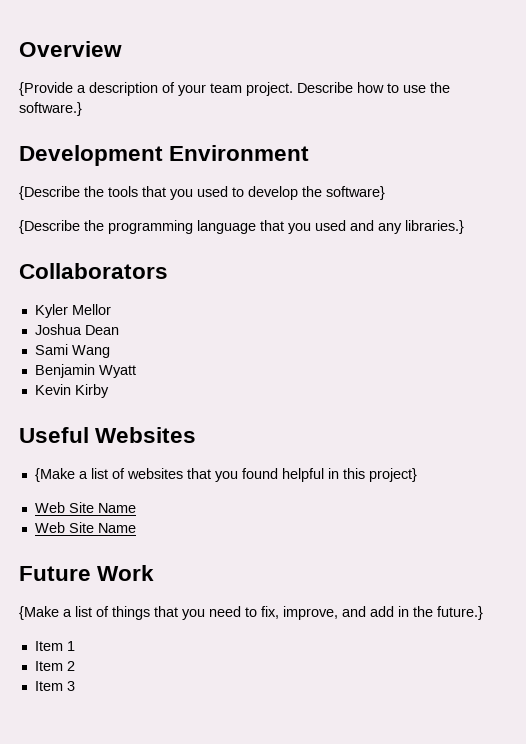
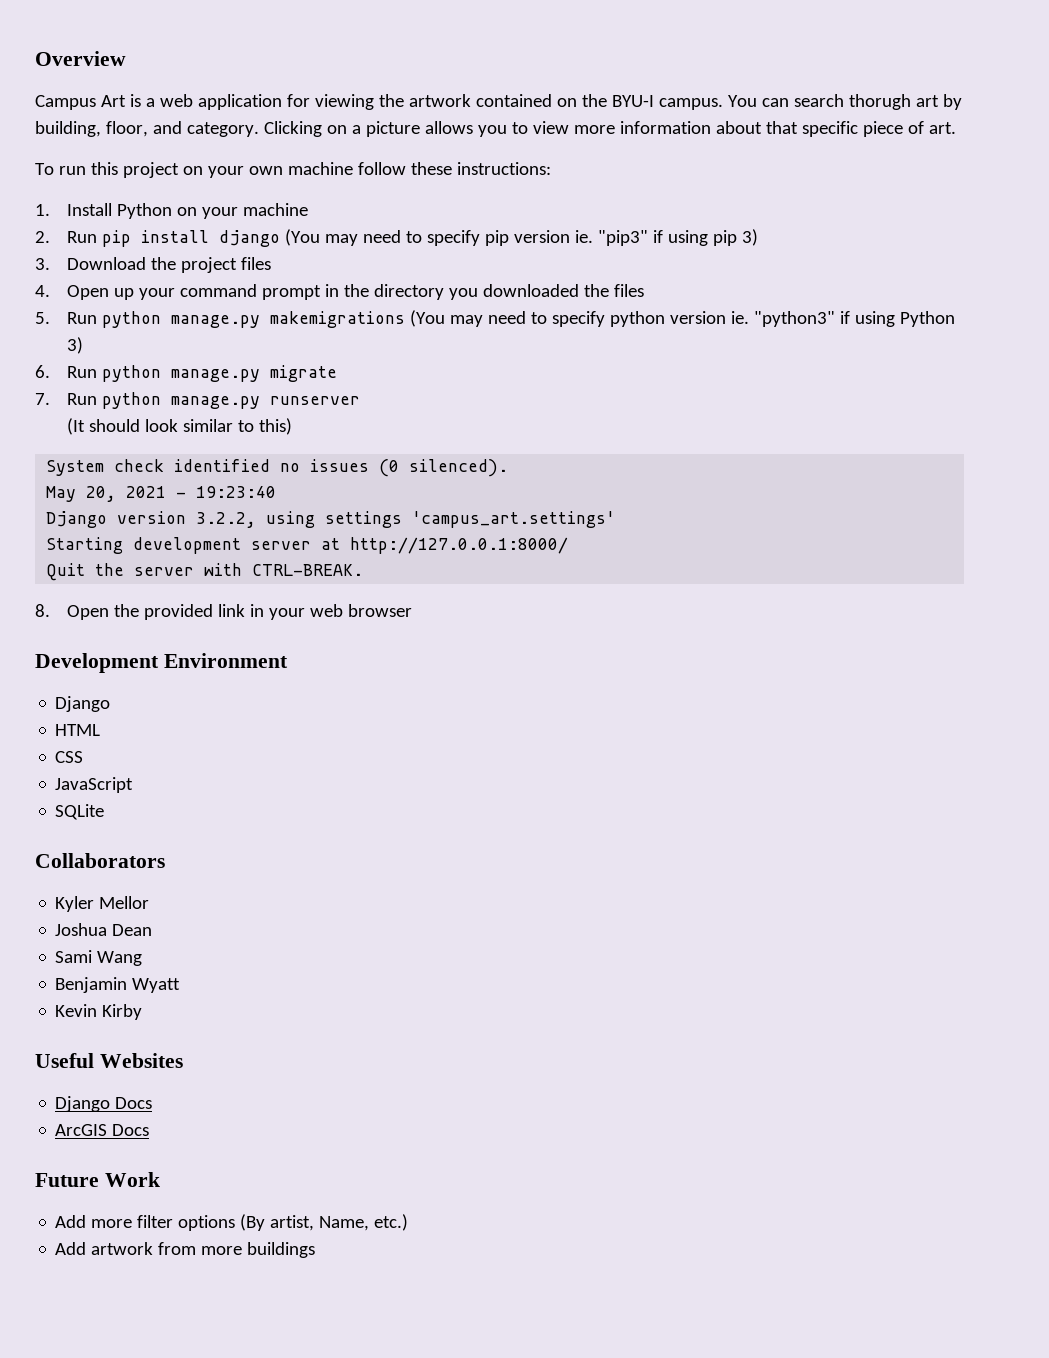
[19,82,450,96] [19,102,82,116] [19,145,310,166] [19,186,385,200] [19,220,464,234] {Provide a description of your team project. Describe how to use the software.} // Development Environment // {Describe the tools that you used to develop the software} // {Describe the programming language that you used and any libraries.} -> [35,94,962,110] [35,121,956,137] [35,162,551,178] [35,203,308,219] [35,229,758,247] [35,257,271,273] [35,284,644,300] [35,310,955,328] [66,337,83,354] [35,365,337,382] [35,392,360,409] [66,418,292,435] [46,459,509,477] [46,486,277,502] [46,511,616,528] [46,537,569,554] [46,563,364,581] [35,604,412,620] [35,653,288,673] [55,696,111,712] [55,724,101,736] [55,751,84,763] [55,777,134,793] [55,804,105,820] Campus Art is a web application for viewing the artwork contained on the BYU-I campus. You can search thorugh art by building, floor, and category. Clicking on a picture allows you to view more information about that specific piece of art. // To run this project on your own machine follow these instructions: // 1. Install Python on your machine // 2. Run pip install django (You may need to specify pip version ie. "pip3" if using pip 3) // 3. Download the project files // 4. Open up your command prompt in the directory you downloaded the files // 5. Run python manage.py makemigrations (You may need to specify python version ie. "python3" if using Python 3) // 6. Run python manage.py migrate // 7. Run python manage.py runserver // (It should look similar to this) // System check identified no issues (0 silenced). // May 20, 2021 - 19:23:40 // Django version 3.2.2, using settings 'campus_art.settings' // Starting development server at http://127.0.0.1:8000/ // Quit the server with CTRL-BREAK. // 8. Open the provided link in your web browser // Development Environment // Django // HTML // CSS // JavaScript // SQLite
[34,468,417,482] [34,502,136,513] [34,522,136,533] [19,565,155,581] [19,606,483,620] [34,641,75,651] [34,661,75,671] [34,681,75,691] {Make a list of websites that you found helpful in this project} // Web Site Name // Web Site Name // Future Work // {Make a list of things that you need to fix, improve, and add in the future.} // Item 1 // Item 2 // Item 3 -> [55,1096,153,1112] [55,1124,150,1136] [35,1172,160,1187] [55,1214,409,1231] [55,1242,316,1258] Django Docs // ArcGIS Docs // Future Work // Add more filter options (By artist, Name, etc.) // Add artwork from more buildings

